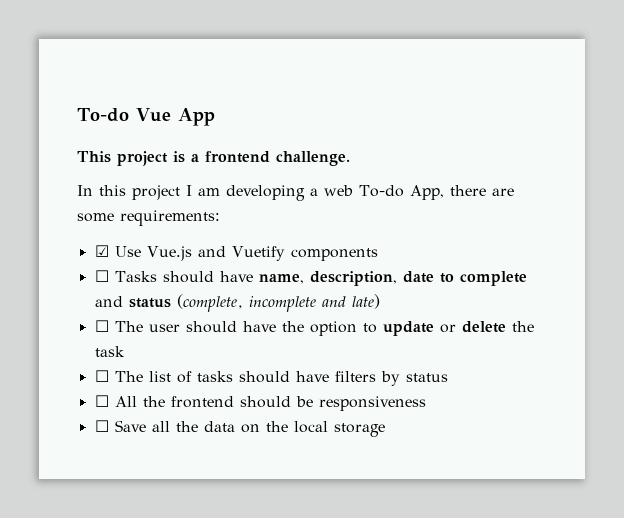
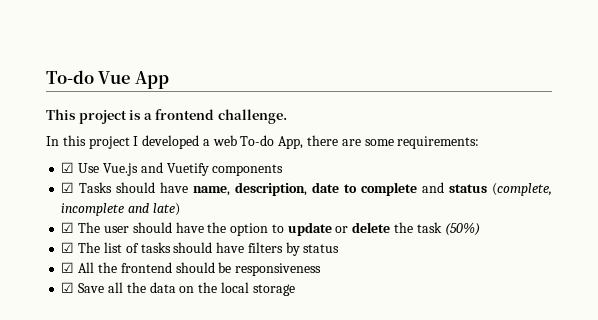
[198,185,305,201] am developing -> [142,135,200,149] developed
[94,270,109,282] ☐ -> [61,182,75,193] ☑
[94,320,109,332] ☐ -> [61,222,75,233] ☑
[94,370,109,382] // ☐ -> [444,222,480,236] [61,242,75,253] (50%) // ☑
[94,395,109,407] ☐ -> [61,262,75,273] ☑
[94,420,109,432] ☐ -> [61,282,75,293] ☑

